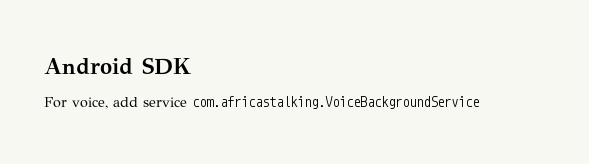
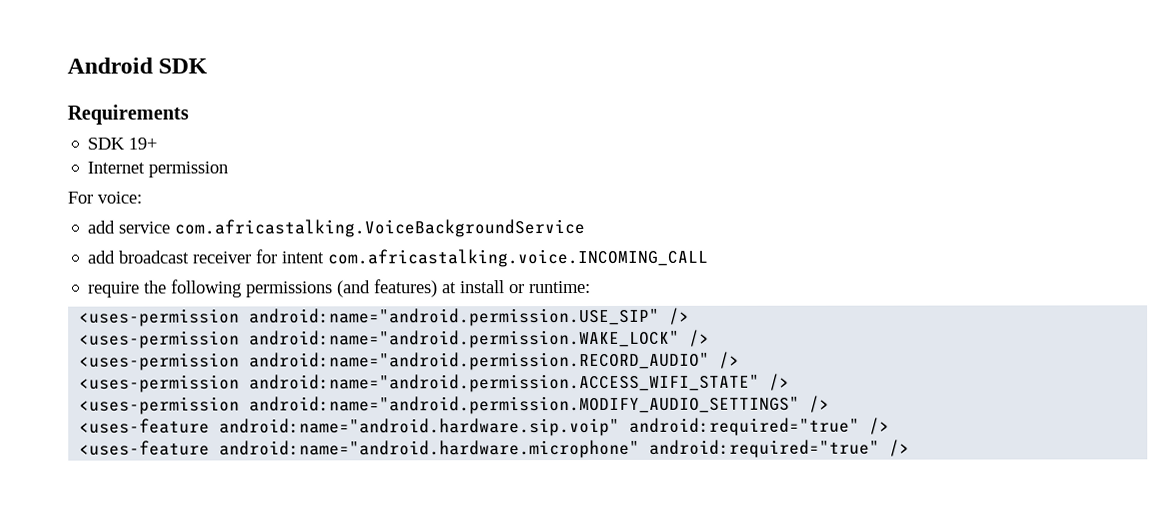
(192, 66) none -> [67,104,189,125] [87,137,158,150] [87,161,229,178] // Requirements // SDK 19+ // Internet permission
[72,97,108,109] voice, -> [97,191,142,204] voice: //
(479, 102) none -> [87,248,710,268] [88,279,592,298] [79,307,691,327] [79,329,711,349] [79,351,741,371] [79,373,791,393] [79,395,831,415] [79,417,891,437] [79,439,911,459] // add broadcast receiver for intent com.africastalking.voice.INCOMING_CALL // require the following permissions (and features) at install or runtime: // <uses-permission android:name="android.permission.USE_SIP" /> // <uses-permission android:name="android.permission.WAKE_LOCK" /> // <uses-permission android:name="android.permission.RECORD_AUDIO" /> // <uses-permission android:name="android.permission.ACCESS_WIFI_STATE" /> // <uses-permission android:name="android.permission.MODIFY_AUDIO_SETTINGS" /> // <uses-feature android:name="android.hardware.sip.voip" android:required="true" /> // <uses-feature android:name="android.hardware.microphone" android:required="true" />

